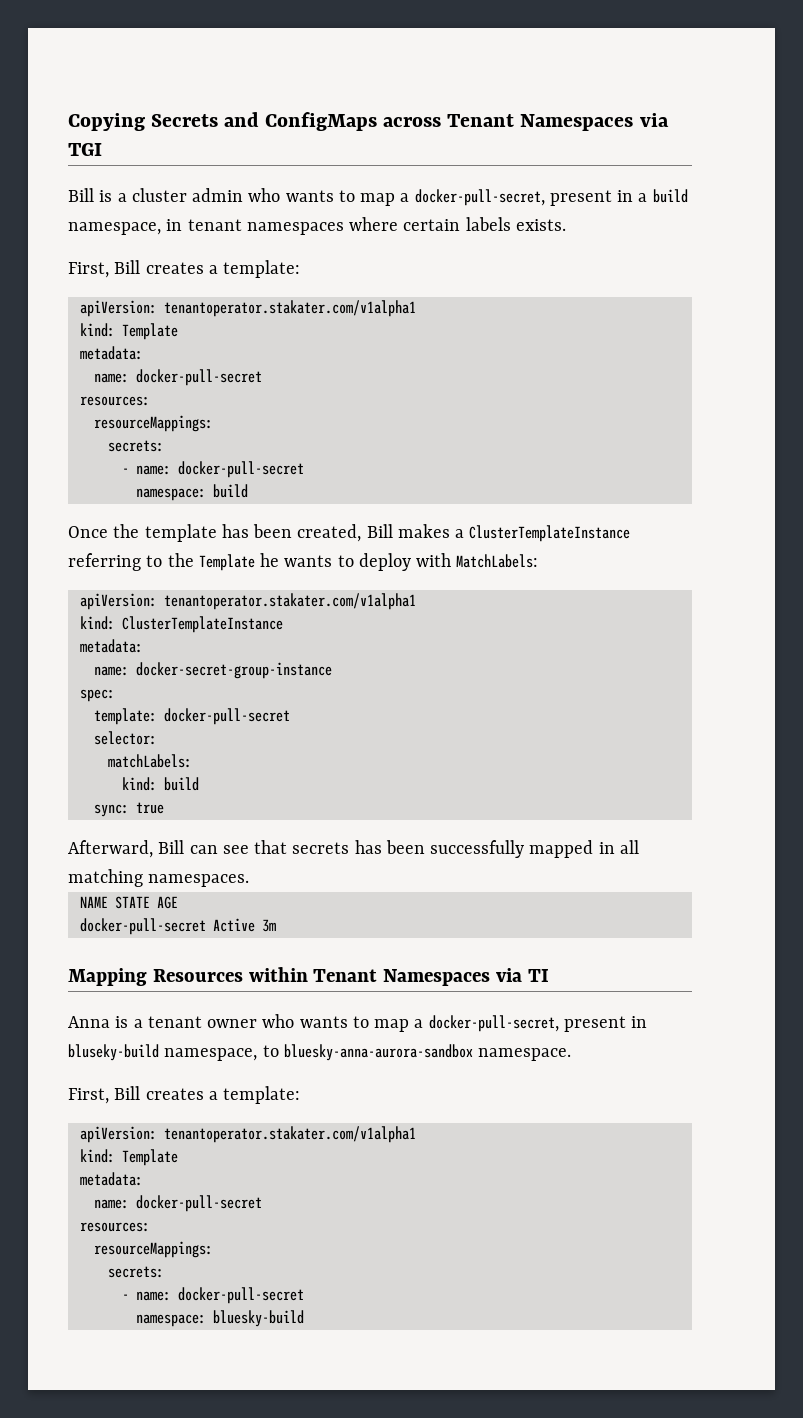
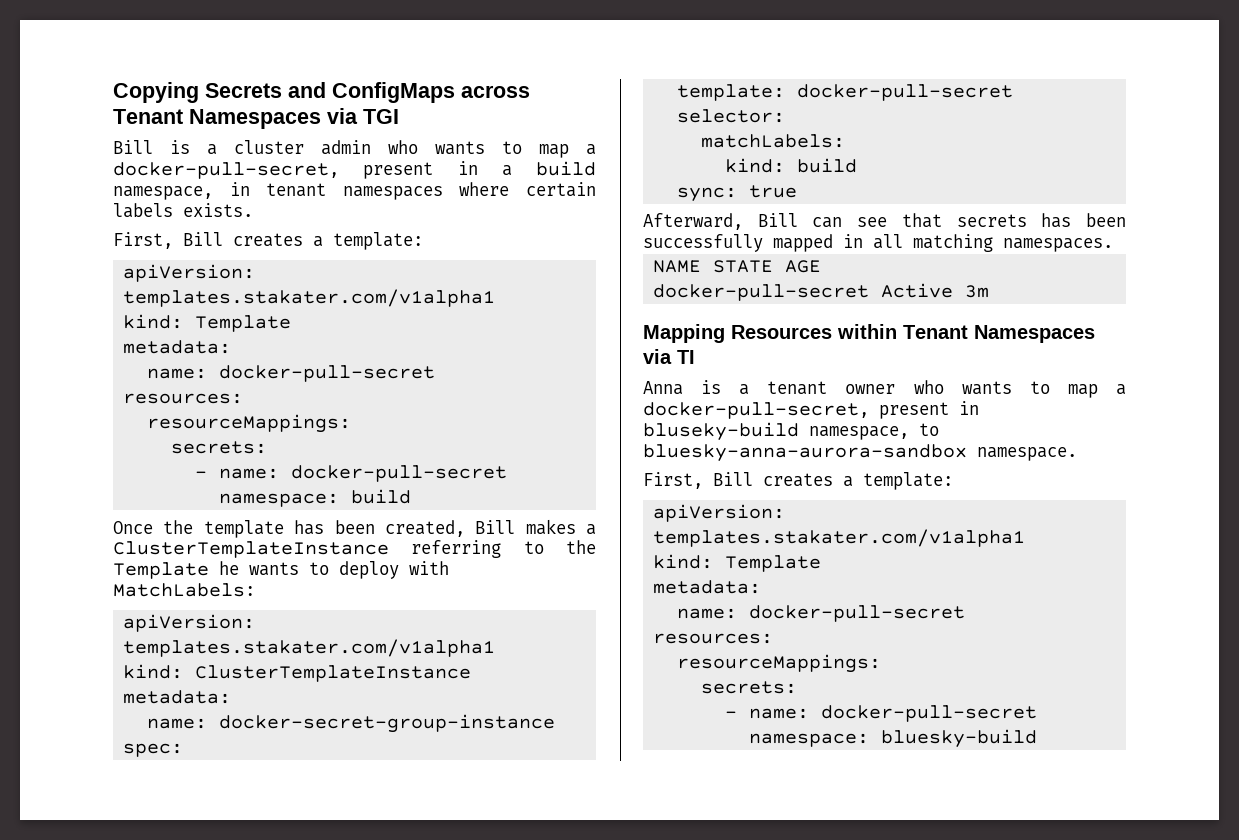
[163,300,416,317] tenantoperator.stakater.com/v1alpha1 -> [123,289,496,307] templates.stakater.com/v1alpha1
[163,593,416,610] tenantoperator.stakater.com/v1alpha1 -> [123,639,496,657] templates.stakater.com/v1alpha1
[163,1126,416,1143] tenantoperator.stakater.com/v1alpha1 -> [653,529,1026,547] templates.stakater.com/v1alpha1

